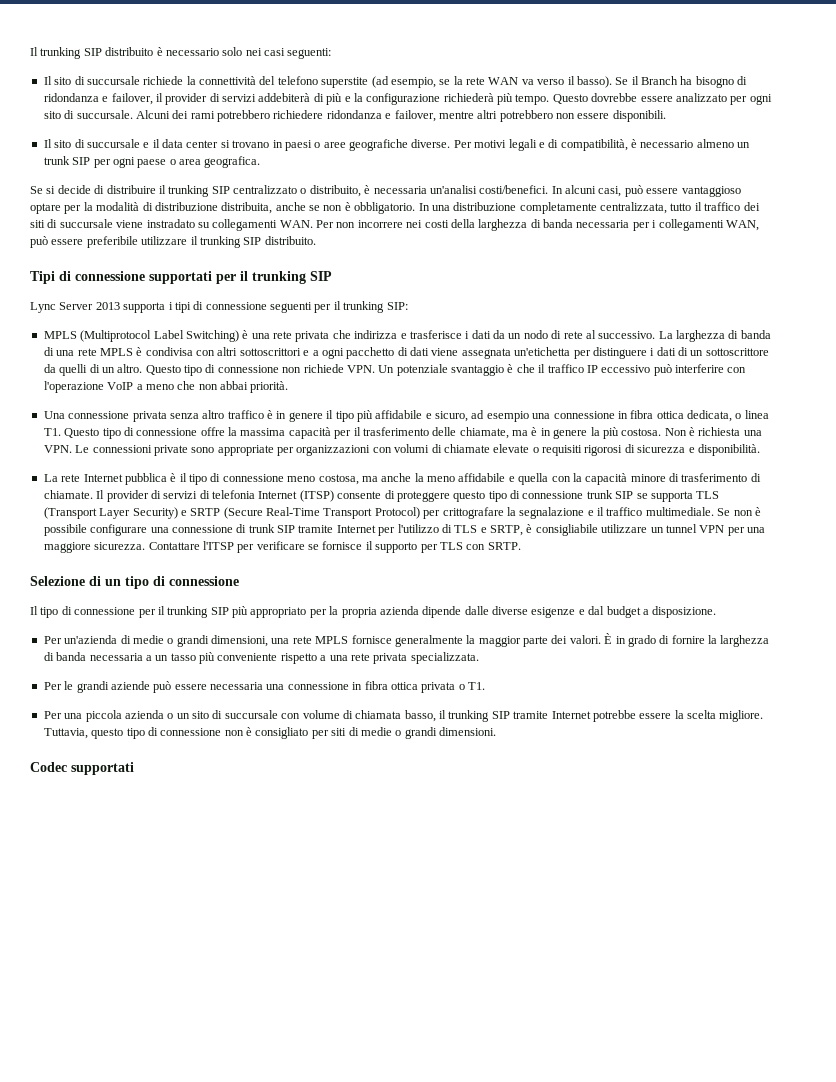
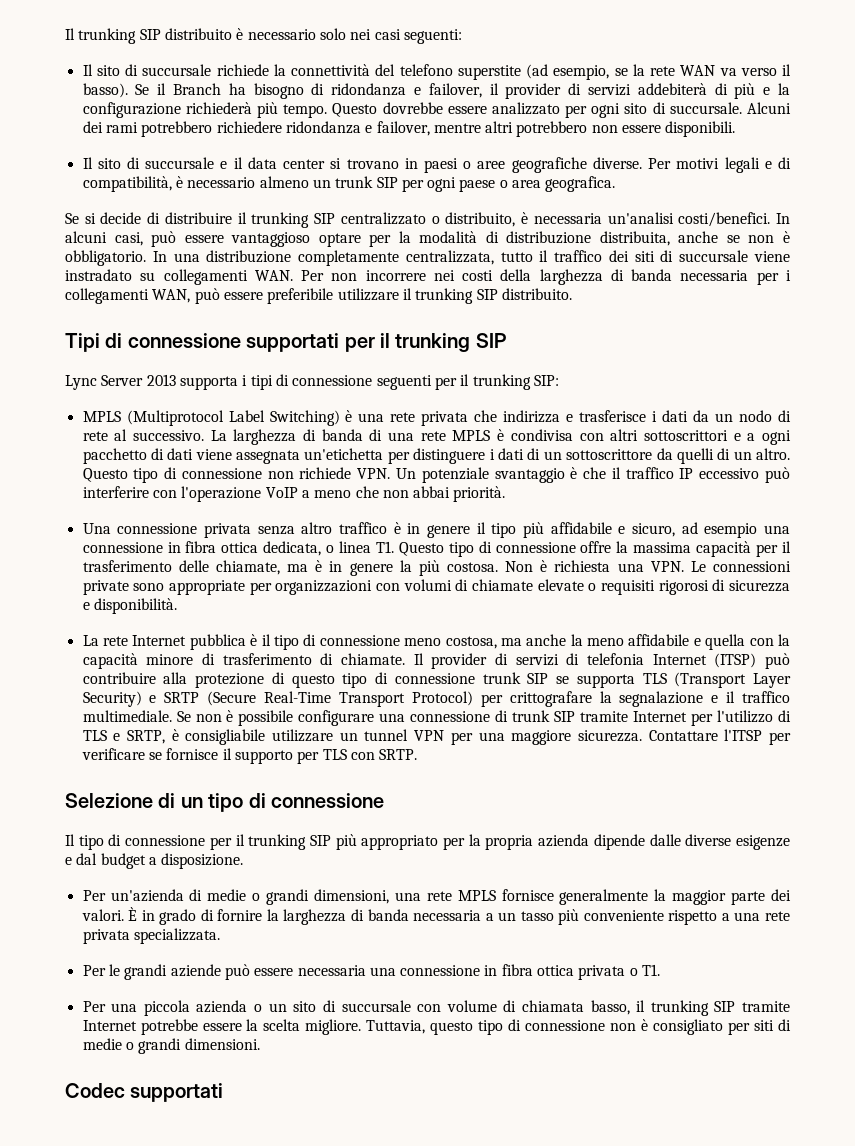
[337,490,450,502] consente di proteggere -> [765,653,790,669] [82,672,285,688] può contribuire alla protezione di

